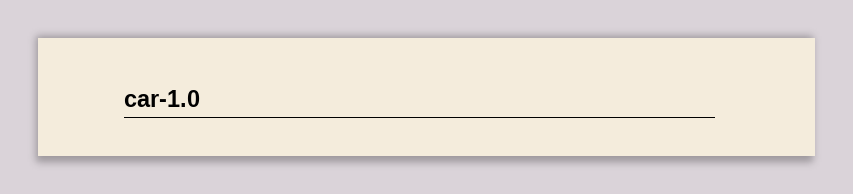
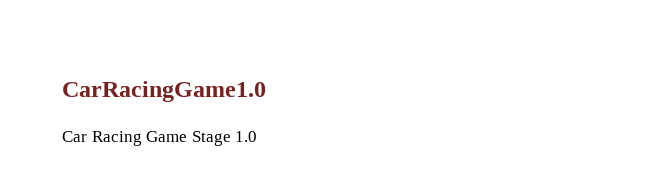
[124,90,200,107] car-1.0 -> [62,81,266,102] [62,131,258,146] CarRacingGame1.0 // Car Racing Game Stage 1.0

